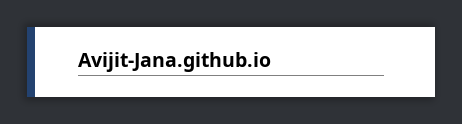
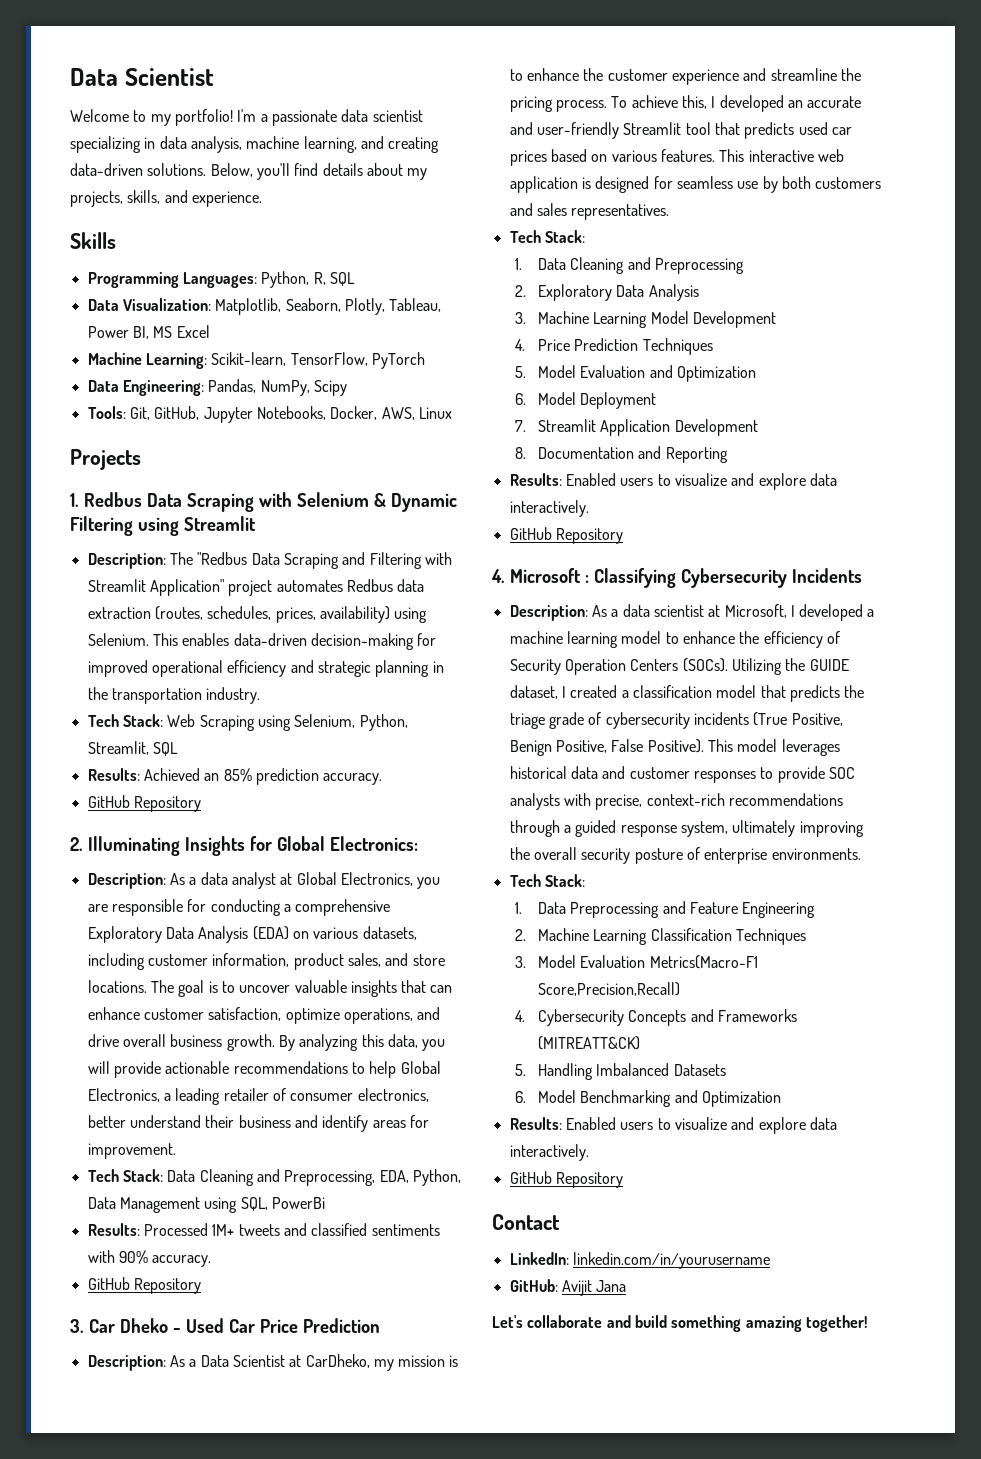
[78,52,271,72] Avijit-Jana.github.io -> [70,68,214,86] [70,109,423,126] [70,136,440,153] [70,163,428,180] [70,190,262,207] [70,232,116,249] [87,271,355,288] [87,298,442,315] [87,325,210,339] [87,352,425,369] [87,379,347,396] [87,406,452,423] [70,449,141,470] [70,492,457,512] [70,516,256,536] [87,552,452,569] [87,579,425,596] [87,606,428,623] [87,633,437,650] [87,660,444,677] [87,687,261,704] [87,714,408,731] [87,741,178,756] [87,768,383,785] [87,795,201,812] [70,836,418,856] [87,872,441,889] [87,899,391,916] [87,926,417,943] [87,953,445,970] [87,980,453,997] [87,1007,441,1024] [87,1034,446,1051] [87,1061,441,1078] [87,1088,429,1105] [87,1115,429,1132] [87,1143,176,1159] [87,1169,461,1186] [87,1197,325,1213] [87,1223,440,1236] [87,1250,212,1267] [87,1277,201,1294] [70,1318,380,1333] [87,1354,459,1371] [509,68,861,85] [509,95,862,112] [509,122,852,139] [509,149,844,166] [509,176,882,193] [509,203,670,220] [509,230,585,243] [514,257,744,274] [514,284,699,301] [514,311,776,328] [514,338,713,355] [514,365,756,382] [514,392,657,409] [514,419,758,436] [514,446,728,463] [509,473,837,490] [509,500,589,517] [509,527,623,544] [491,568,862,588] [509,604,875,621] [509,631,840,648] [509,658,849,675] [509,685,865,702] [509,712,843,729] [509,739,840,756] [509,766,855,783] [509,793,843,810] [509,820,864,837] [509,847,861,864] [509,874,585,887] [514,901,816,918] [514,928,806,945] [514,955,758,969] [537,982,680,996] [514,1009,797,1026] [537,1036,640,1050] [514,1063,726,1080] [514,1090,781,1107] [509,1117,837,1134] [509,1144,589,1161] [509,1171,623,1188] [492,1214,560,1230] [509,1252,770,1269] [509,1279,627,1296] [492,1315,868,1332] Data Scientist // Welcome to my portfolio! I'm a passionate data scientist specializing in data analysis, machine learning, and creating data-driven solutions. Below, you'll find details about my projects, skills, and experience. // Skills // Programming Languages: Python, R, SQL // Data Visualization: Matplotlib, Seaborn, Plotly, Tableau, Power BI, MS Excel // Machine Learning: Scikit-learn, TensorFlow, PyTorch // Data Engineering: Pandas, NumPy, Scipy // Tools: Git, GitHub, Jupyter Notebooks, Docker, AWS, Linux // Projects // 1. Redbus Data Scraping with Selenium & Dynamic Filtering using Streamlit // Description: The "Redbus Data Scraping and Filtering with Streamlit Application" project automates Redbus data extraction (routes, schedules, prices, availability) using Selenium. This enables data-driven decision-making for improved operational efficiency and strategic planning in the transportation industry. // Tech Stack: Web Scraping using Selenium, Python, Streamlit, SQL // Results: Achieved an 85% prediction accuracy. // GitHub Repository // 2. Illuminating Insights for Global Electronics: // Description: As a data analyst at Global Electronics, you are responsible for conducting a comprehensive Exploratory Data Analysis (EDA) on various datasets, including customer information, product sales, and store locations. The goal is to uncover valuable insights that can enhance customer satisfaction, optimize operations, and drive overall business growth. By analyzing this data, you will provide actionable recommendations to help Global Electronics, a leading retailer of consumer electronics, better understand their business and identify areas for improvement. // Tech Stack: Data Cleaning and Preprocessing, EDA, Python, Data Management using SQL, PowerBi // Results: Processed 1M+ tweets and classified sentiments with 90% accuracy. // GitHub Repository // 3. Car Dheko - Used Car Price Prediction // Description: As a Data Scientist at CarDheko, my mission is to enhance the customer experience and streamline the pricing process. To achieve this, I developed an accurate and user-friendly Streamlit tool that predicts used car prices based on various features. This interactive web application is designed for seamless use by both customers and sales representatives. // Tech Stack: // 1. Data Cleaning and Preprocessing // 2. Exploratory Data Analysis // 3. Machine Learning Model Development // 4. Price Prediction Techniques // 5. Model Evaluation and Optimization // 6. Model Deployment // 7. Streamlit Application Development // 8. Documentation and Reporting // Results: Enabled users to visualize and explore data interactively. // GitHub Repository // 4. Microsoft : Classifying Cybersecurity Incidents // Description: As a data scientist at Microsoft, I developed a machine learning model to enhance the efficiency of Security Operation Centers (SOCs). Utilizing the GUIDE dataset, I created a classification model that predicts the triage grade of cybersecurity incidents (True Positive, Benign Positive, False Positive). This model leverages historical data and customer responses to provide SOC analysts with precise, context-rich recommendations through a guided response system, ultimately improving the overall security posture of enterprise environments. // Tech Stack: // 1. Data Preprocessing and Feature Engineering // 2. Machine Learning Classification Techniques // 3. Model Evaluation Metrics(Macro-F1 Score,Precision,Recall) // 4. Cybersecurity Concepts and Frameworks (MITREATT&CK) // 5. Handling Imbalanced Datasets // 6. Model Benchmarking and Optimization // Results: Enabled users to visualize and explore data interactively. // GitHub Repository // Contact // LinkedIn: linkedin.com/in/yourusername // GitHub: Avijit Jana // Let's collaborate and build something amazing together!

